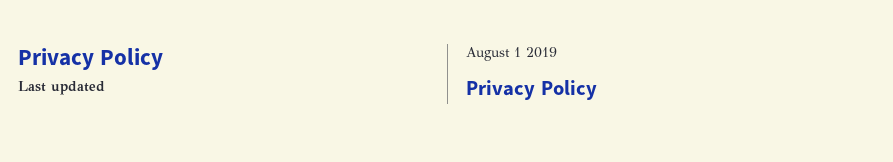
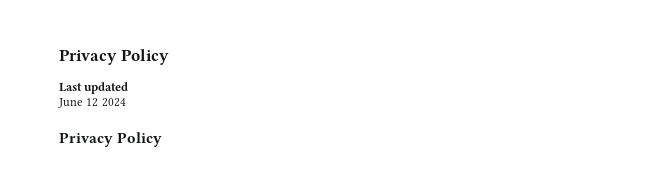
[466,47,557,61] August 1 2019 -> [58,98,126,108] June 12 2024

